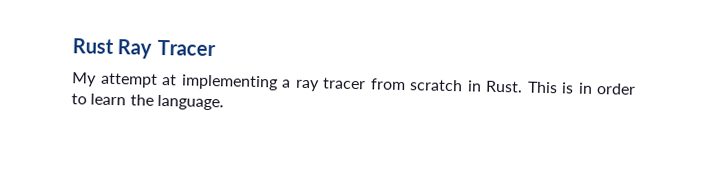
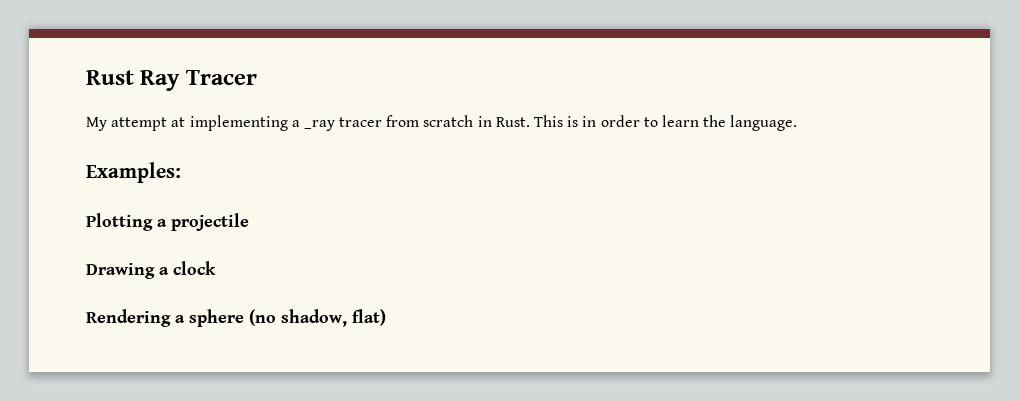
[294,79,320,92] ray -> [303,120,335,131] _ray
(224, 102) none -> [86,162,181,183] [86,213,249,231] [86,261,216,279] [86,309,386,327] // Examples: // Plotting a projectile // Drawing a clock // Rendering a sphere (no shadow, flat)

